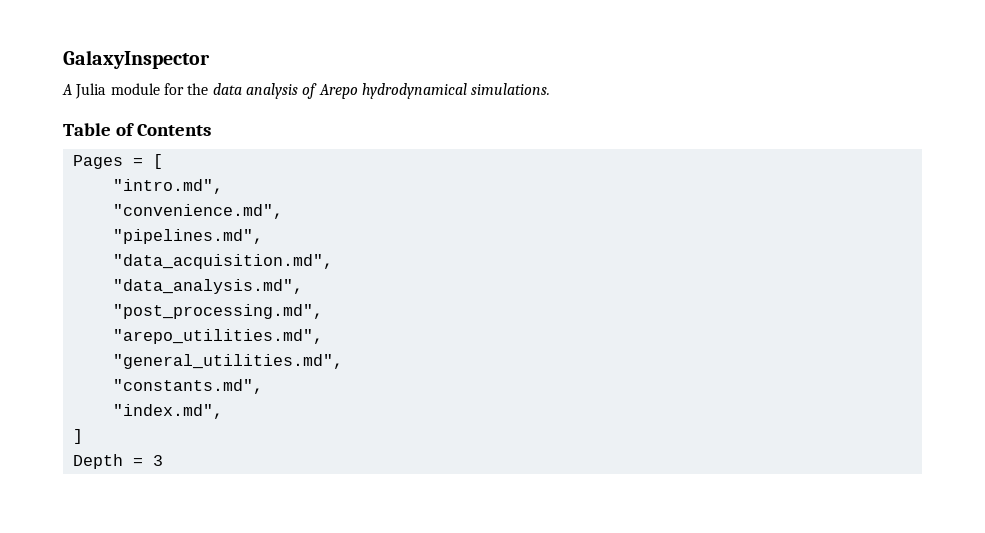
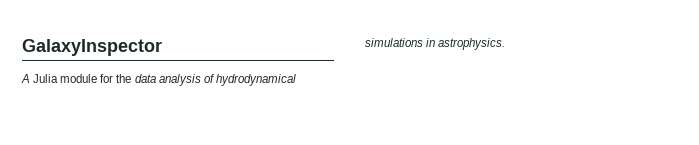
[318,83,551,99] [63,123,211,136] [72,154,163,169] [112,179,223,194] [112,204,283,219] [112,229,263,244] [112,254,333,269] [112,279,303,294] [112,304,323,319] [112,329,323,344] [112,354,343,369] [112,379,263,394] [112,404,223,419] [72,429,83,444] [72,454,163,469] Arepo hydrodynamical simulations. // Table of Contents // Pages = [ // "intro.md", // "convenience.md", // "pipelines.md", // "data_acquisition.md", // "data_analysis.md", // "post_processing.md", // "arepo_utilities.md", // "general_utilities.md", // "constants.md", // "index.md", // ] // Depth = 3 -> [215,74,296,86] [365,38,506,50] hydrodynamical simulations in astrophysics.

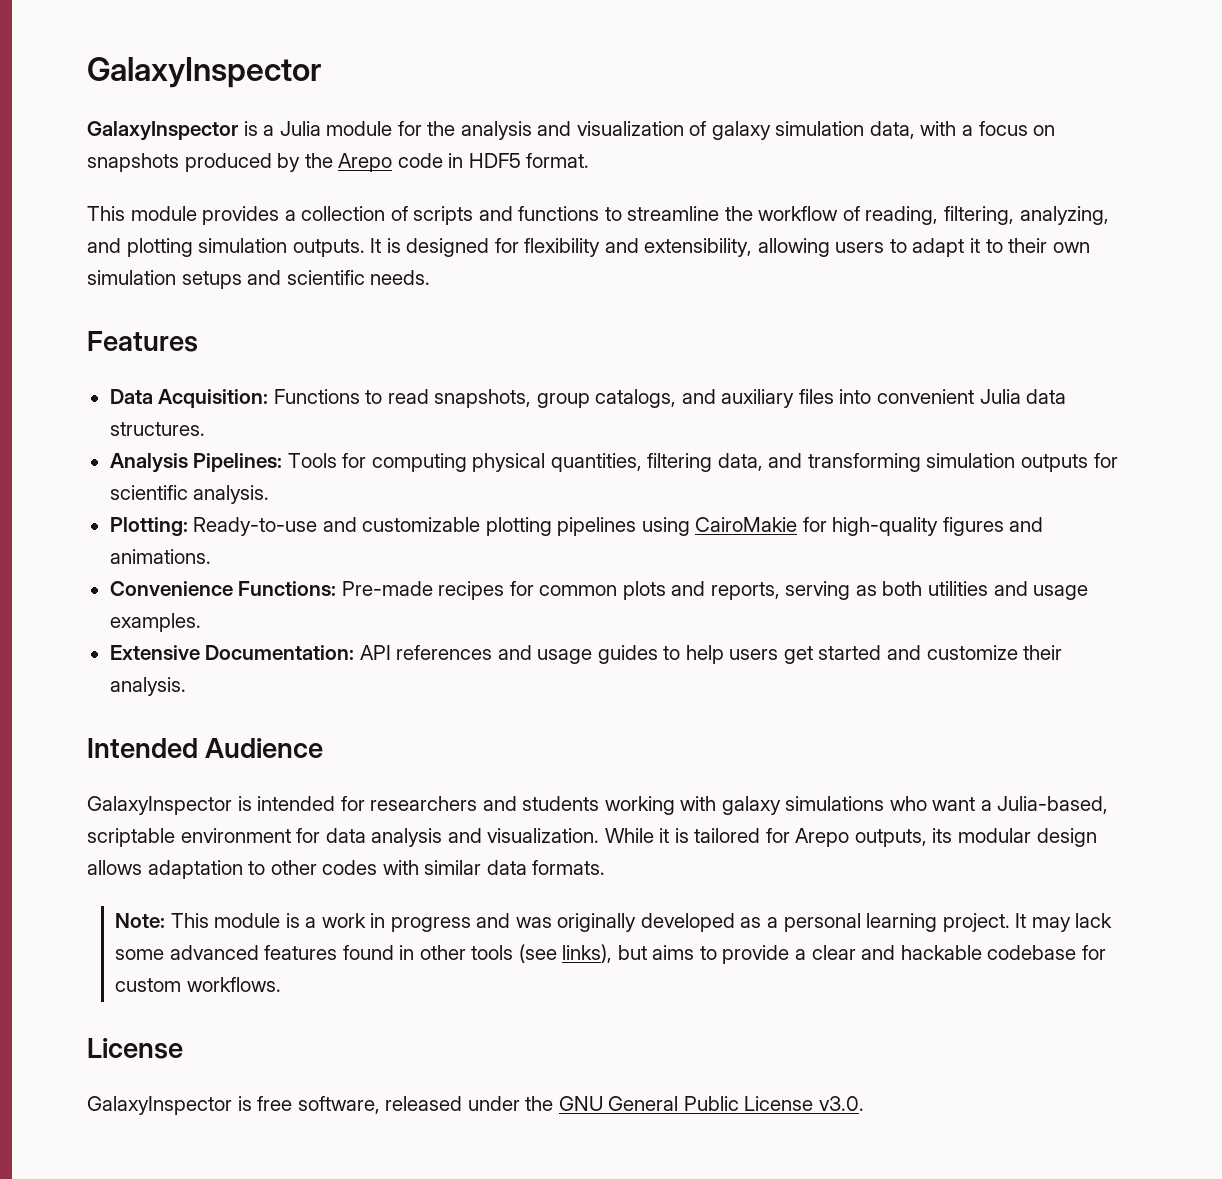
[21,74,30,83] A -> [87,121,275,141] GalaxyInspector is a
[134,74,296,86] [365,38,506,50] data analysis of hydrodynamical simulations in astrophysics. -> [460,121,1056,140] [87,153,590,172] [87,206,1109,225] [87,238,1090,257] [87,270,431,289] [87,331,198,352] [109,389,1067,408] [109,422,205,436] [109,453,1118,473] [109,485,270,504] [109,517,1044,536] [109,549,211,564] [109,581,1089,600] [109,613,201,632] [109,645,1063,664] [109,677,186,696] [87,738,324,758] [87,796,1109,815] [87,828,1097,847] [87,860,606,879] [115,913,1113,932] [115,944,1106,964] [115,977,281,992] [87,1038,183,1059] [87,1096,864,1115] analysis and visualization of galaxy simulation data, with a focus on snapshots produced by the Arepo code in HDF5 format. // This module provides a collection of scripts and functions to streamline the workflow of reading, filtering, analyzing, and plotting simulation outputs. It is designed for flexibility and extensibility, allowing users to adapt it to their own simulation setups and scientific needs. // Features // Data Acquisition: Functions to read snapshots, group catalogs, and auxiliary files into convenient Julia data structures. // Analysis Pipelines: Tools for computing physical quantities, filtering data, and transforming simulation outputs for scientific analysis. // Plotting: Ready-to-use and customizable plotting pipelines using CairoMakie for high-quality figures and animations. // Convenience Functions: Pre-made recipes for common plots and reports, serving as both utilities and usage examples. // Extensive Documentation: API references and usage guides to help users get started and customize their analysis. // Intended Audience // GalaxyInspector is intended for researchers and students working with galaxy simulations who want a Julia-based, scriptable environment for data analysis and visualization. While it is tailored for Arepo outputs, its modular design allows adaptation to other codes with similar data formats. // Note: This module is a work in progress and was originally developed as a personal learning project. It may lack some advanced features found in other tools (see links), but aims to provide a clear and hackable codebase for custom workflows. // License // GalaxyInspector is free software, released under the GNU General Public License v3.0.

